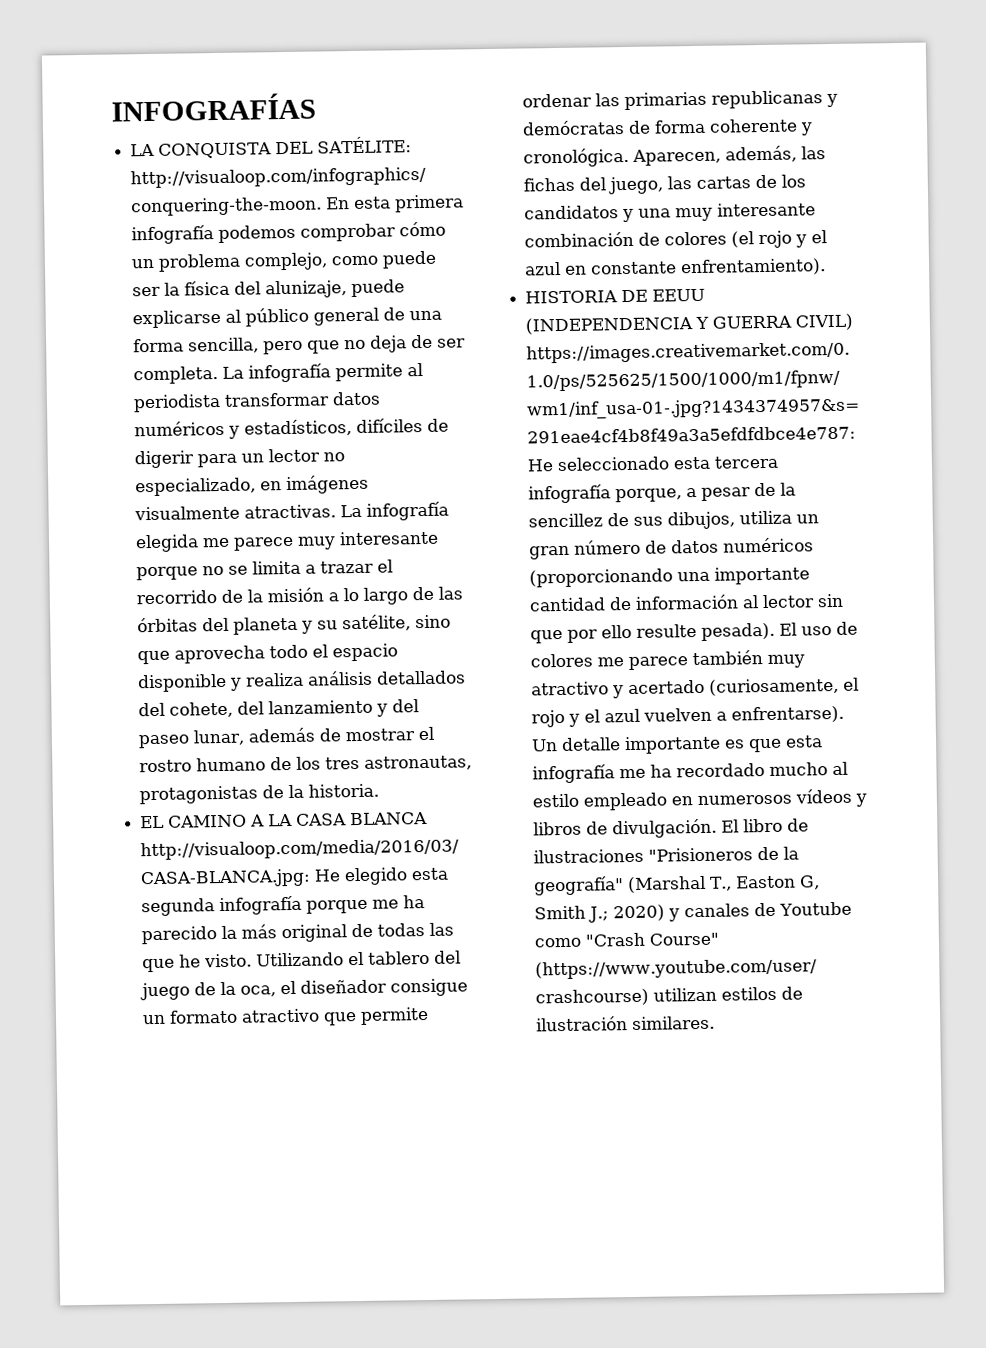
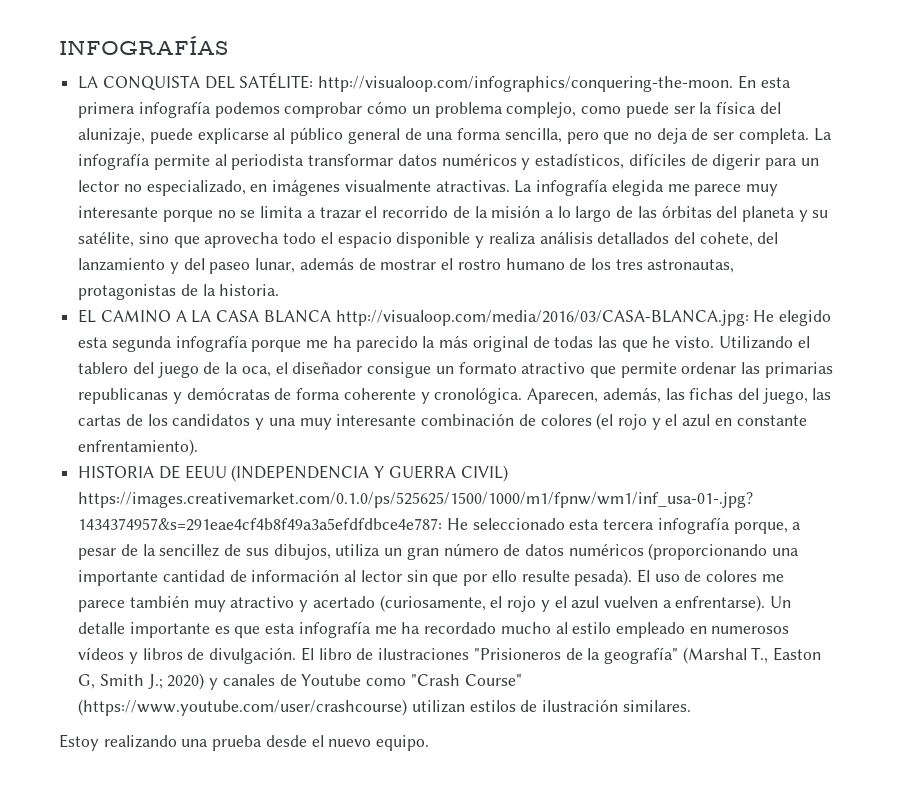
(716, 1022) none -> [59,734,430,751] // Estoy realizando una prueba desde el nuevo equipo.

